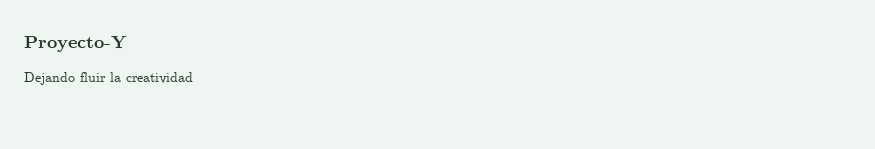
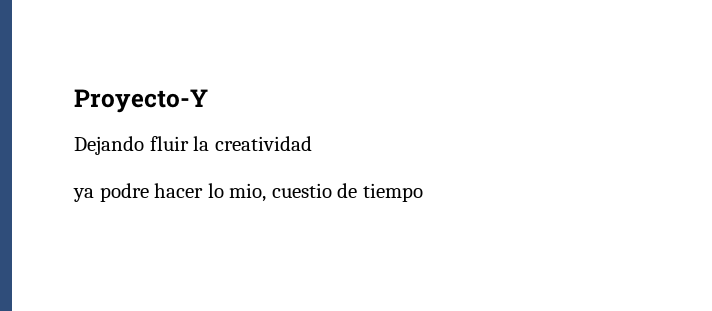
(193, 78) none -> [73,183,423,202] // ya podre hacer lo mio, cuestio de tiempo

